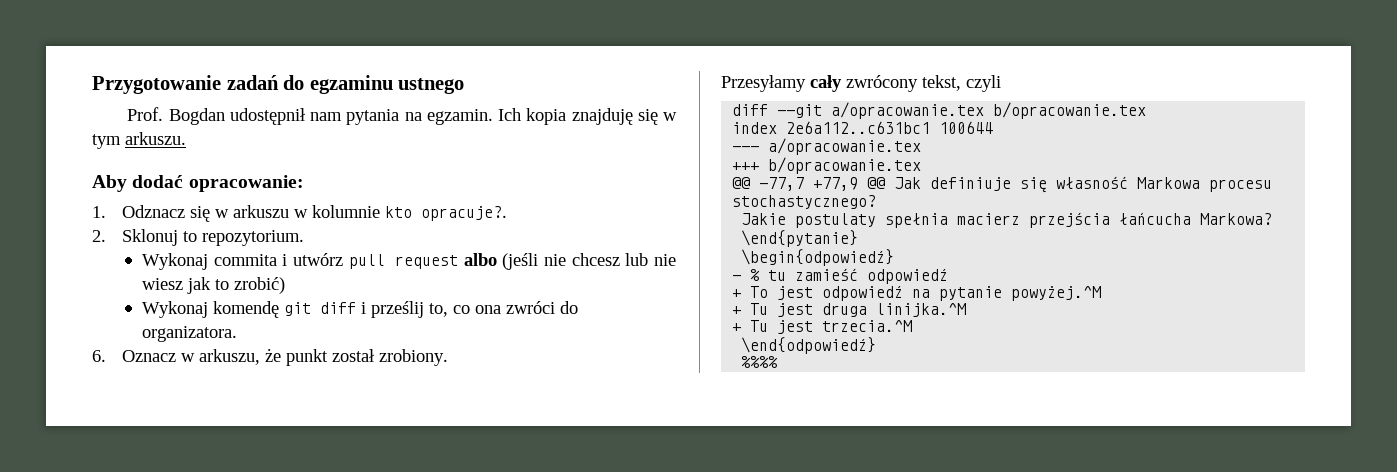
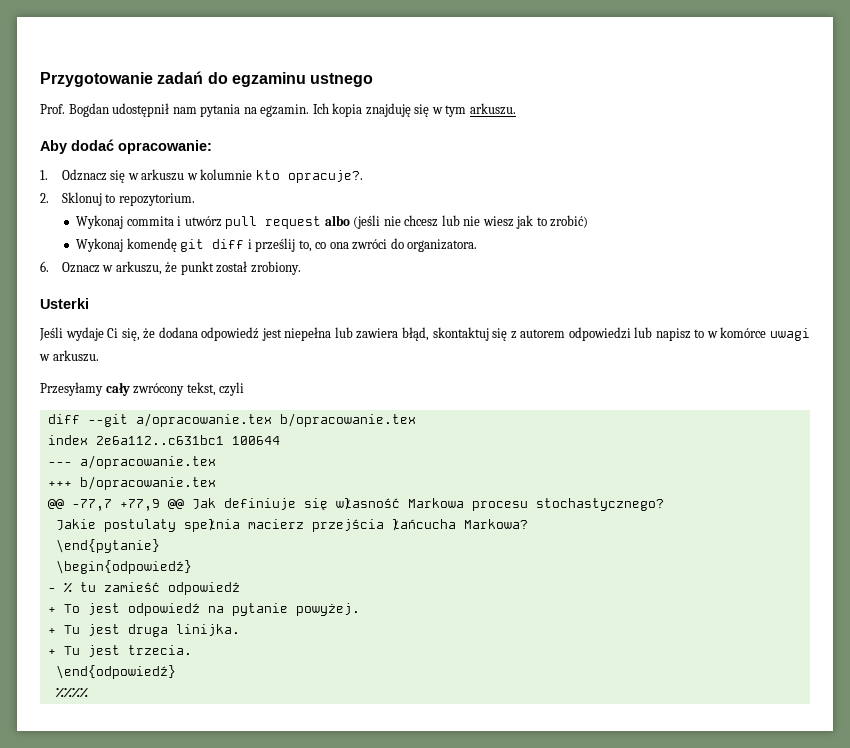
(448, 357) none -> [40,298,89,309] [39,327,810,341] [39,350,99,362] // Usterki // Jeśli wydaje Ci się, że dodana odpowiedź jest niepełna lub zawiera błąd, skontaktuj się z autorem odpowiedzi lub napisz to w komórce uwagi w arkuszu.
[1011,286,1102,301] powyżej.^M -> [295,603,360,616] powyżej.
[876,303,967,317] [732,320,913,334] linijka.^M // + Tu jest trzecia.^M -> [175,624,240,636] [47,645,192,657] linijka. // + Tu jest trzecia.

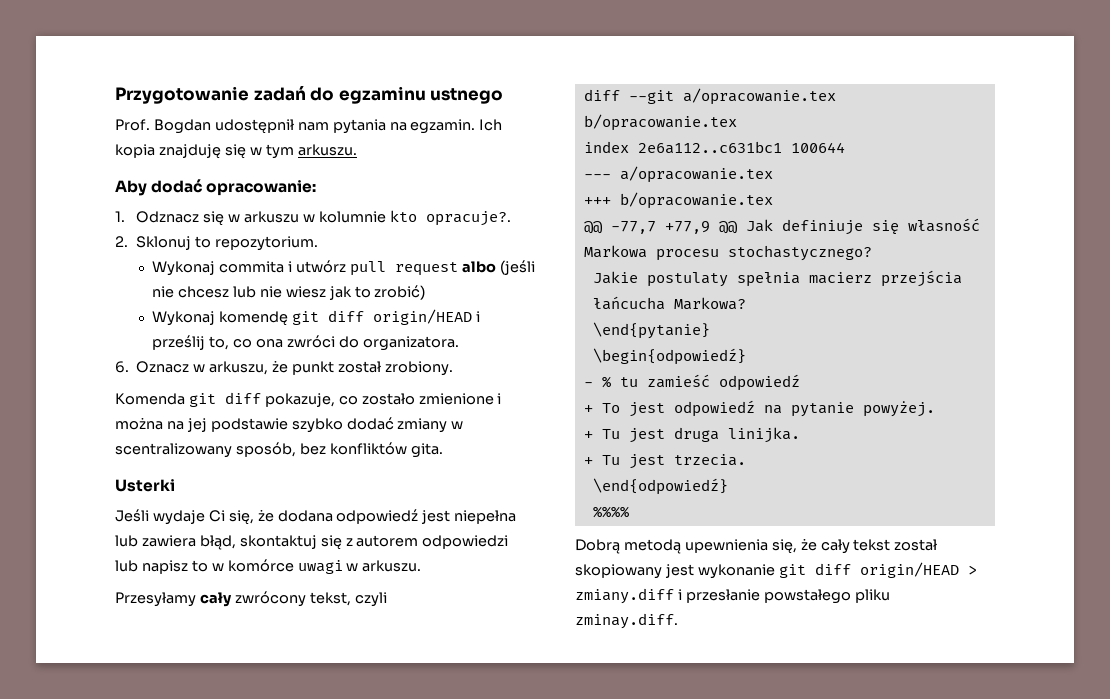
(245, 244) none -> [372,309,472,325] origin/HEAD
(301, 268) none -> [115,392,502,407] [115,417,464,433] [115,442,443,458] // Komenda git diff pokazuje, co zostało zmienione i można na jej podstawie szybko dodać zmiany w scentralizowany sposób, bez konfliktów gita.
(88, 692) none -> [575,538,938,554] [575,562,977,579] [575,588,890,604] [575,613,678,629] // Dobrą metodą upewnienia się, że cały tekst został skopiowany jest wykonanie git diff origin/HEAD > zmiany.diff i przesłanie powstałego pliku zminay.diff.

